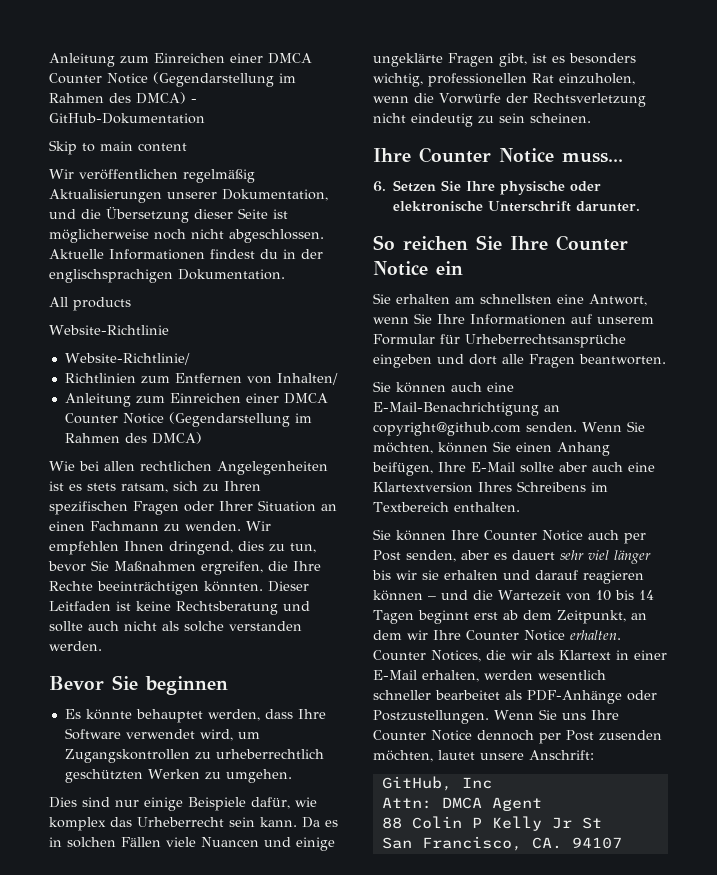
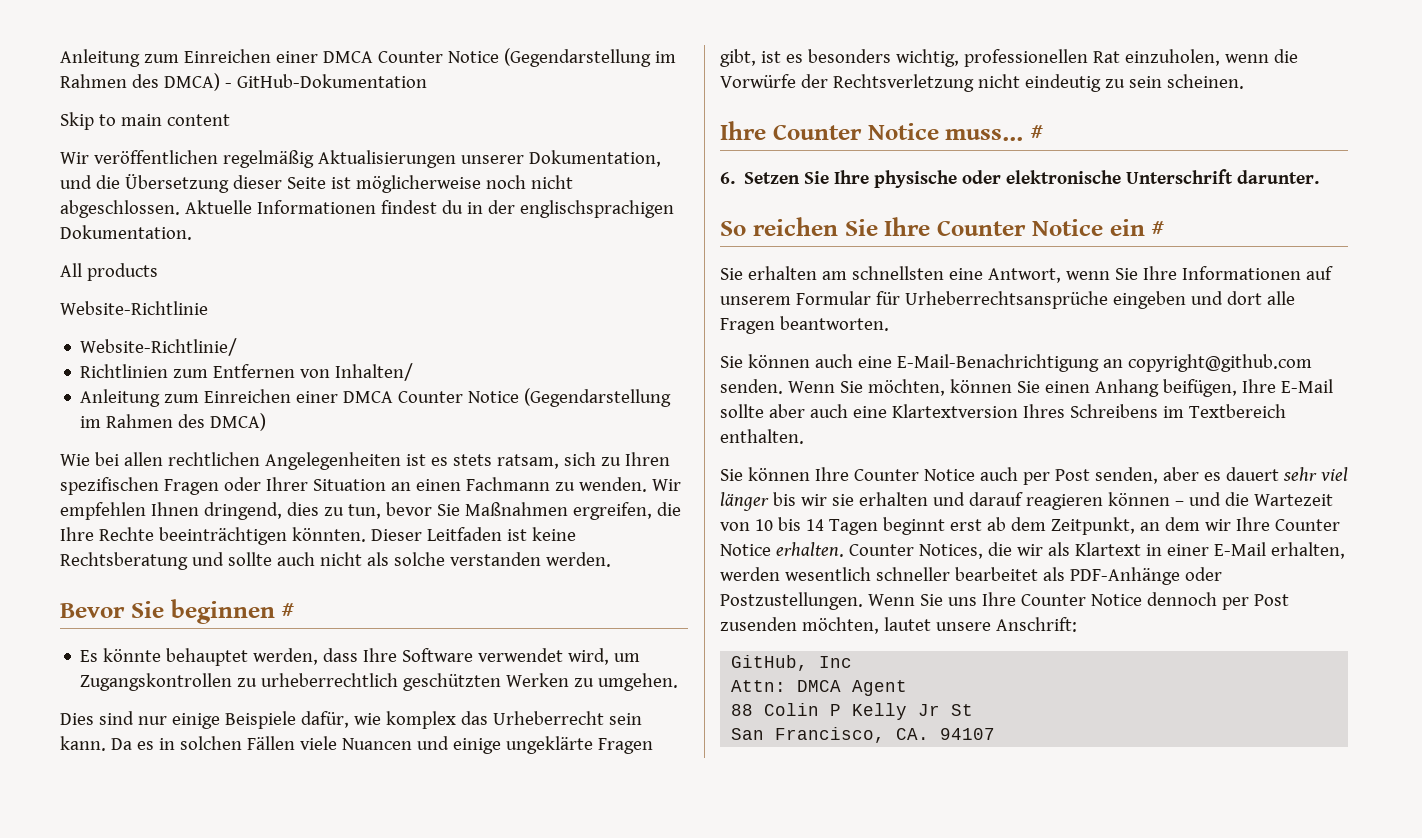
(228, 685) none -> [281,603,295,618] #
(623, 158) none -> [1030,125,1043,140] #
(463, 268) none -> [1151,221,1165,236] #

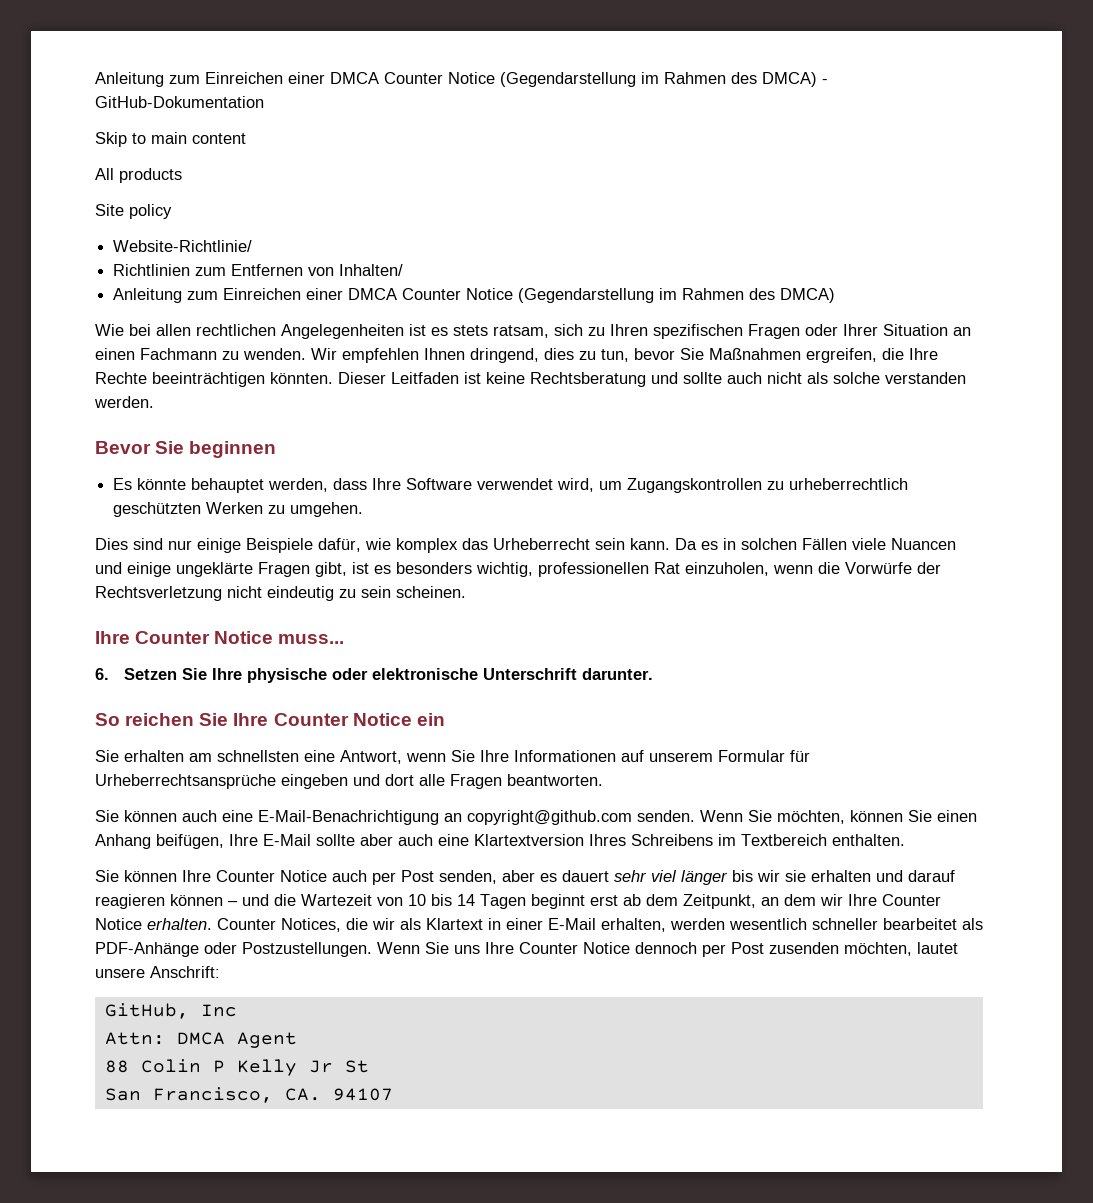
[60,150,661,168] [60,174,573,193] [60,200,674,218] [60,225,192,240] // Wir veröffentlichen regelmäßig Aktualisierungen unserer Dokumentation, und die Übersetzung dieser Seite ist möglicherweise noch nicht abgeschlossen. Aktuelle Informationen findest du in der englischsprachigen Dokumentation. -> (246, 138) none
[60,301,208,315] Website-Richtlinie -> [95,204,172,219] Site policy
[281,603,295,618] # -> (277, 449) none
[1030,125,1043,140] # -> (345, 639) none
[1151,221,1165,236] # -> (445, 719) none

